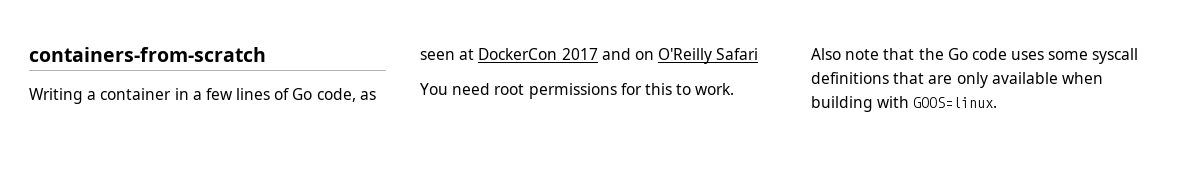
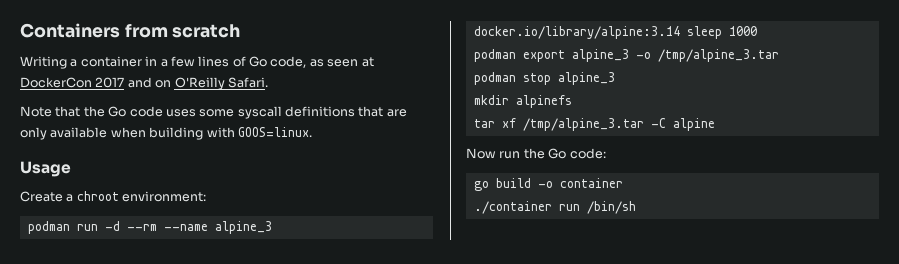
[29,47,266,62] containers-from-scratch -> [20,23,241,38] Containers from scratch
[716,48,759,60] [420,83,735,99] [811,48,880,60] Safari // You need root permissions for this to work. // Also note -> [227,77,268,88] [20,106,52,117] Safari. // Note
(998, 102) none -> [20,161,71,177] [20,191,207,202] [27,221,272,234] [473,26,757,39] [473,49,779,62] [473,72,615,85] [473,95,572,108] [473,118,715,131] [466,148,606,159] [473,178,623,191] [473,201,636,214] // Usage // Create a chroot environment: // podman run -d --rm --name alpine_3 docker.io/library/alpine:3.14 sleep 1000 // podman export alpine_3 -o /tmp/alpine_3.tar // podman stop alpine_3 // mkdir alpinefs // tar xf /tmp/alpine_3.tar -C alpine // Now run the Go code: // go build -o container // ./container run /bin/sh

